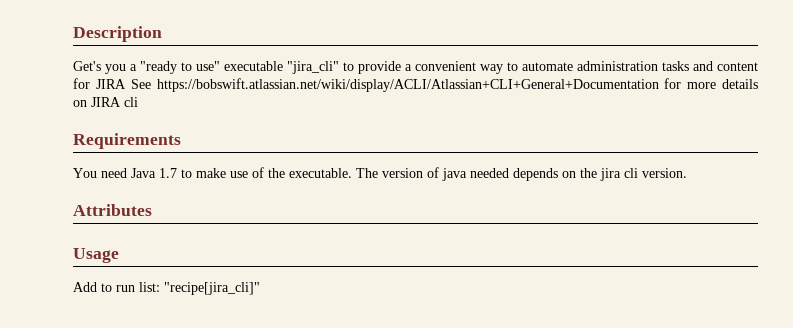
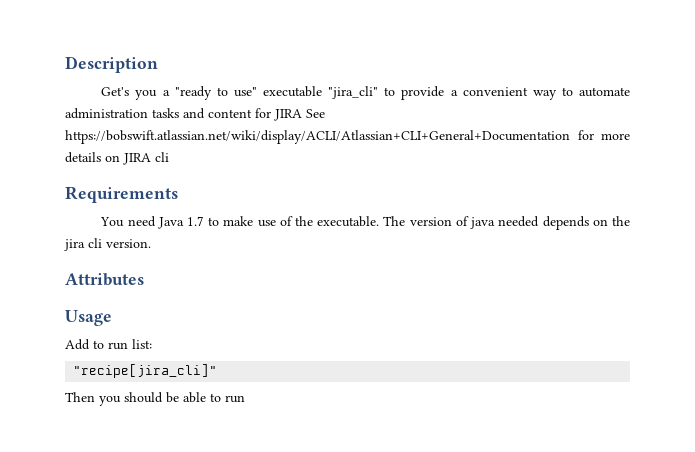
(160, 287) none -> (152, 344) //
(260, 288) none -> [65,392,245,406] // Then you should be able to run

